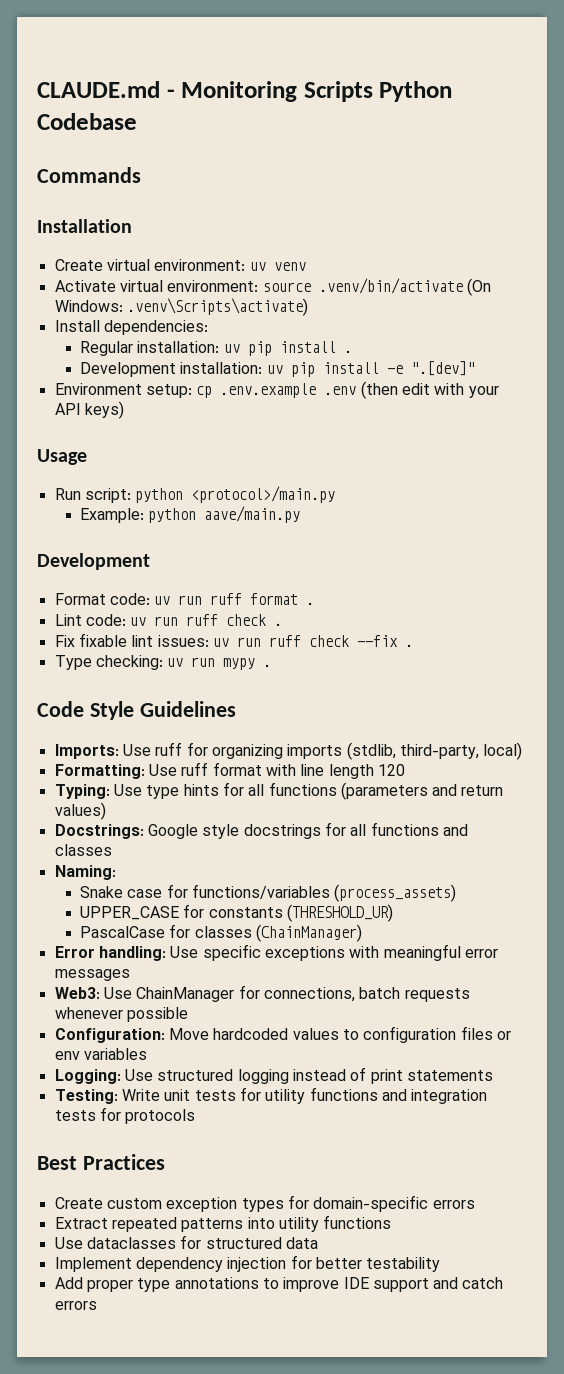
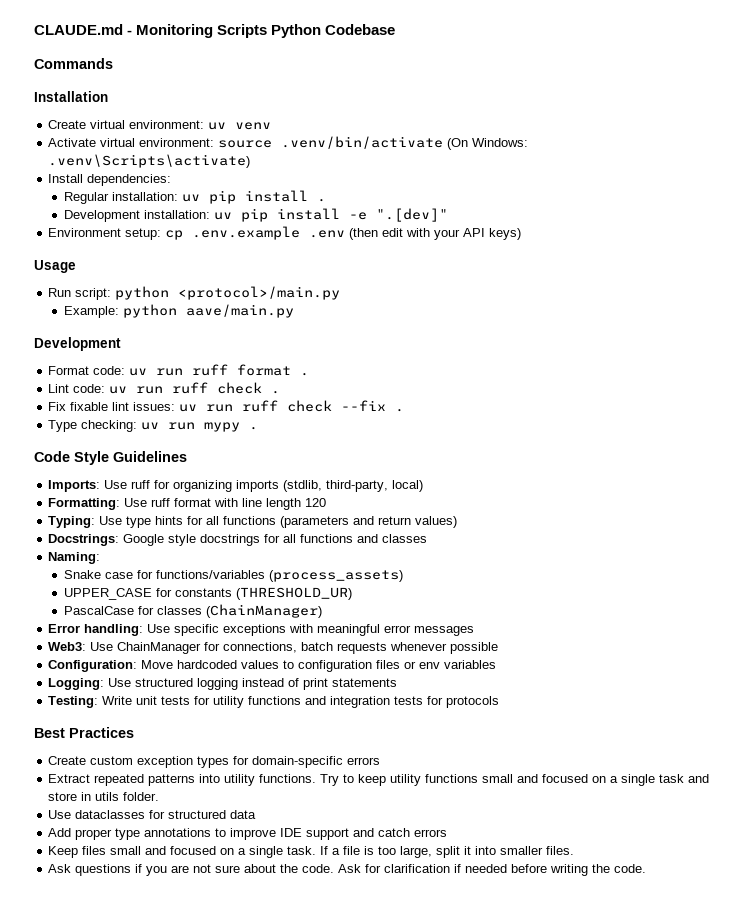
[323,1215,392,1229] functions -> [259,774,710,786] [48,792,160,801] functions. Try to keep utility functions small and focused on a single task and store in utils folder.
[54,1255,441,1272] // Implement dependency injection for better testability -> (257, 814) none
(97, 1305) none -> [48,846,575,858] [48,864,647,876] // Keep files small and focused on a single task. If a file is too large, split it into smaller files. // Ask questions if you are not sure about the code. Ask for clarification if needed before writing the code.

